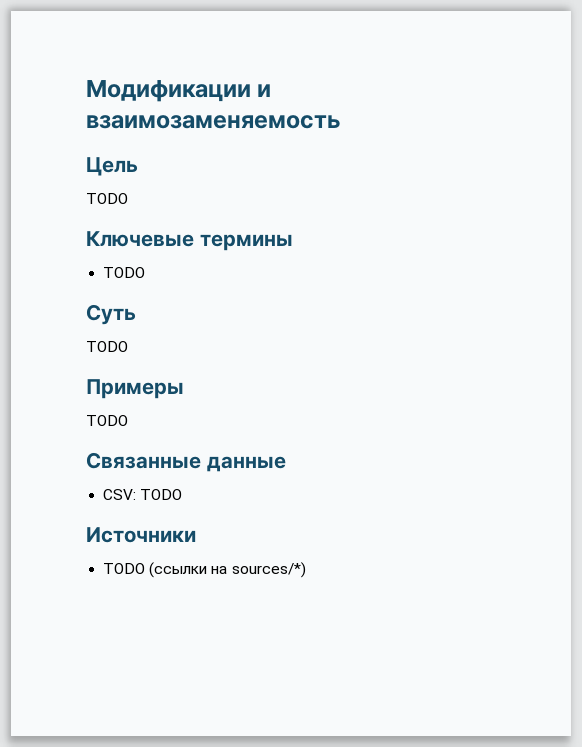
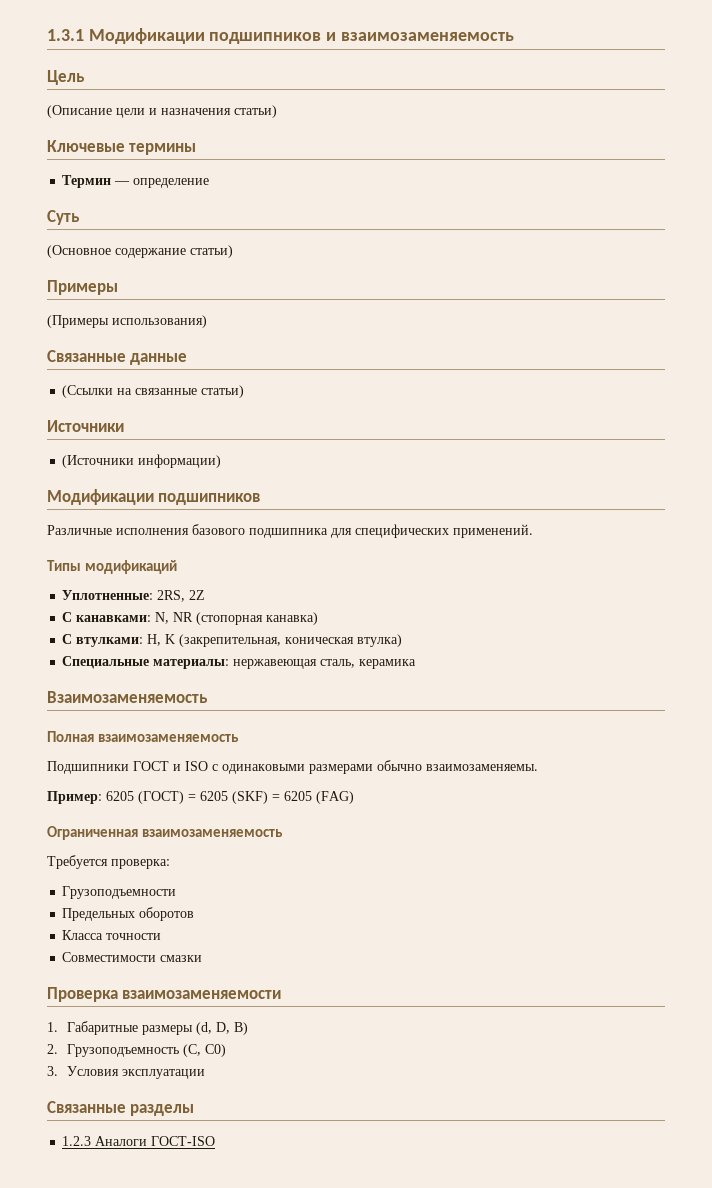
[86,80,251,102] Модификации -> [47,28,322,44] 1.3.1 Модификации подшипников
[86,193,128,204] [86,231,293,251] [103,267,146,278] [86,304,136,325] [86,341,128,352] TODO // Ключевые термины // TODO // Суть // TODO -> [47,105,277,118] [47,140,197,155] [62,175,210,188] [47,210,80,225] [47,245,233,258] (Описание цели и назначения статьи) // Ключевые термины // Термин — определение // Суть // (Основное содержание статьи)
[86,415,128,426] TODO -> [47,315,207,328] (Примеры использования)
[103,489,183,500] [86,527,196,543] [103,562,306,578] CSV: TODO // Источники // TODO (ссылки на sources/*) -> [62,385,245,398] [47,420,124,432] [62,454,222,468] [47,489,261,505] [47,524,533,538] [47,560,178,574] [62,590,206,602] [62,612,319,625] [62,634,403,647] [62,656,417,669] [47,691,208,703] [47,731,240,742] [47,760,538,774] [47,791,354,804] [47,826,284,840] [47,855,170,869] [62,886,177,899] [62,907,195,921] [62,930,162,940] [62,952,203,962] [47,987,282,1002] [47,1021,248,1035] [47,1044,226,1057] [47,1066,205,1079] [47,1101,195,1116] [62,1136,216,1146] (Ссылки на связанные статьи) // Источники // (Источники информации) // Модификации подшипников // Различные исполнения базового подшипника для специфических применений. // Типы модификаций // Уплотненные: 2RS, 2Z // С канавками: N, NR (стопорная канавка) // С втулками: H, K (закрепительная, коническая втулка) // Специальные материалы: нержавеющая сталь, керамика // Взаимозаменяемость // Полная взаимозаменяемость // Подшипники ГОСТ и ISO с одинаковыми размерами обычно взаимозаменяемы. // Пример: 6205 (ГОСТ) = 6205 (SKF) = 6205 (FAG) // Ограниченная взаимозаменяемость // Требуется проверка: // Грузоподъемности // Предельных оборотов // Класса точности // Совместимости смазки // Проверка взаимозаменяемости // 1. Габаритные размеры (d, D, B) // 2. Грузоподъемность (C, C0) // 3. Условия эксплуатации // Связанные разделы // 1.2.3 Аналоги ГОСТ-ISO

